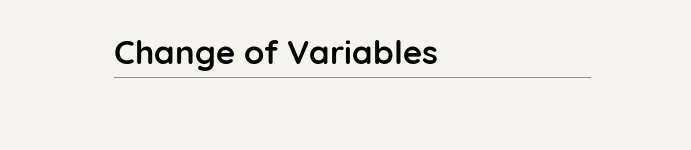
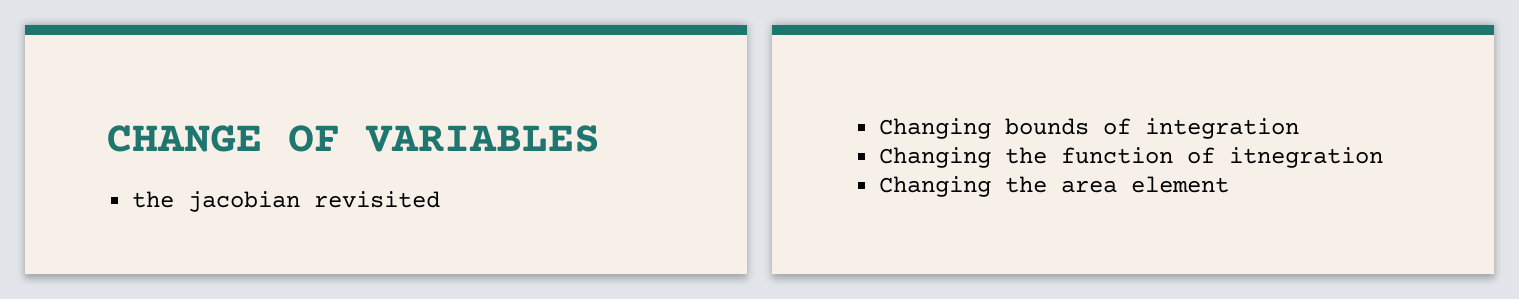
[114,40,438,71] Change of Variables -> [106,125,600,152] [132,191,441,212] [879,118,1300,139] [879,147,1384,168] [879,176,1230,197] CHANGE OF VARIABLES // the jacobian revisited // Changing bounds of integration // Changing the function of itnegration // Changing the area element

